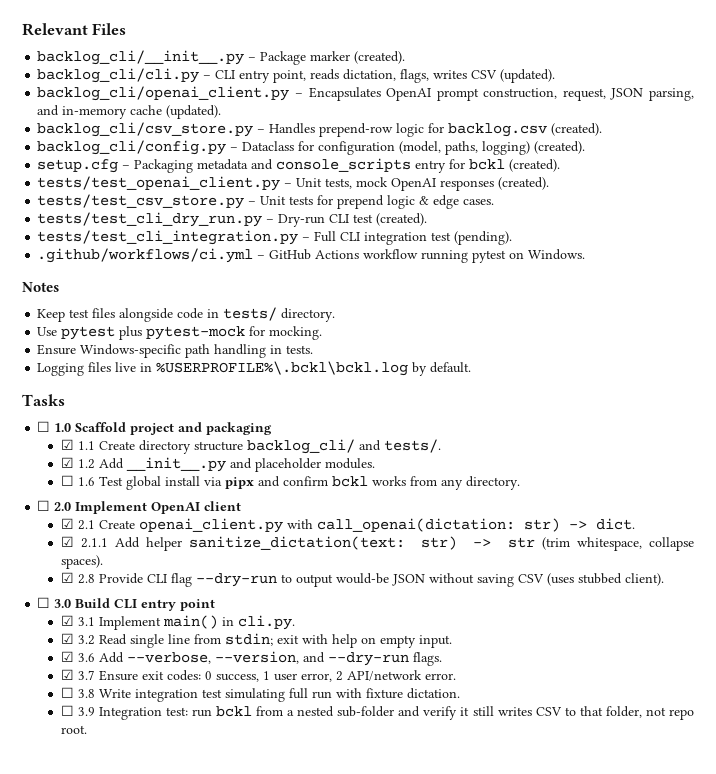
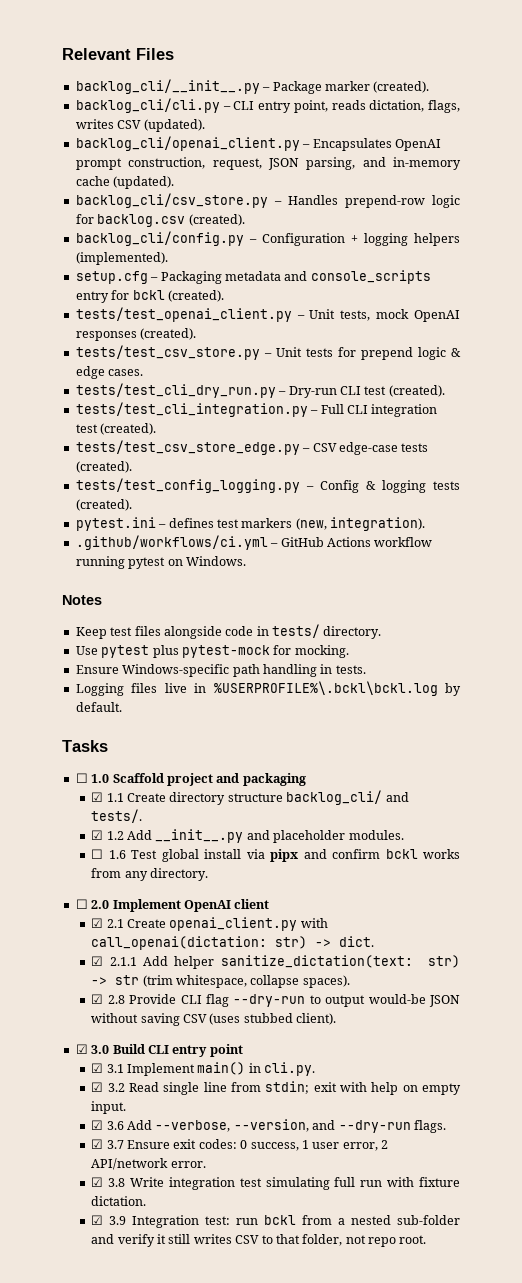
[242,141,586,155] Dataclass for configuration (model, paths, logging) (created). -> [261,233,461,246] [75,252,168,265] Configuration + logging helpers (implemented).
[454,231,513,245] (pending). -> [100,423,157,435] [75,440,429,455] [75,461,132,473] [75,478,461,493] [75,499,132,511] [75,517,425,531] (created). // tests/test_csv_store_edge.py – CSV edge-case tests (created). // tests/test_config_logging.py – Config & logging tests (created). // pytest.ini – defines test markers (new, integration).
[37,597,51,608] ☐ -> [75,1044,88,1054] ☑
[60,687,74,698] ☐ -> [91,1177,104,1187] ☑
[60,705,74,716] ☐ -> [91,1215,104,1225] ☑

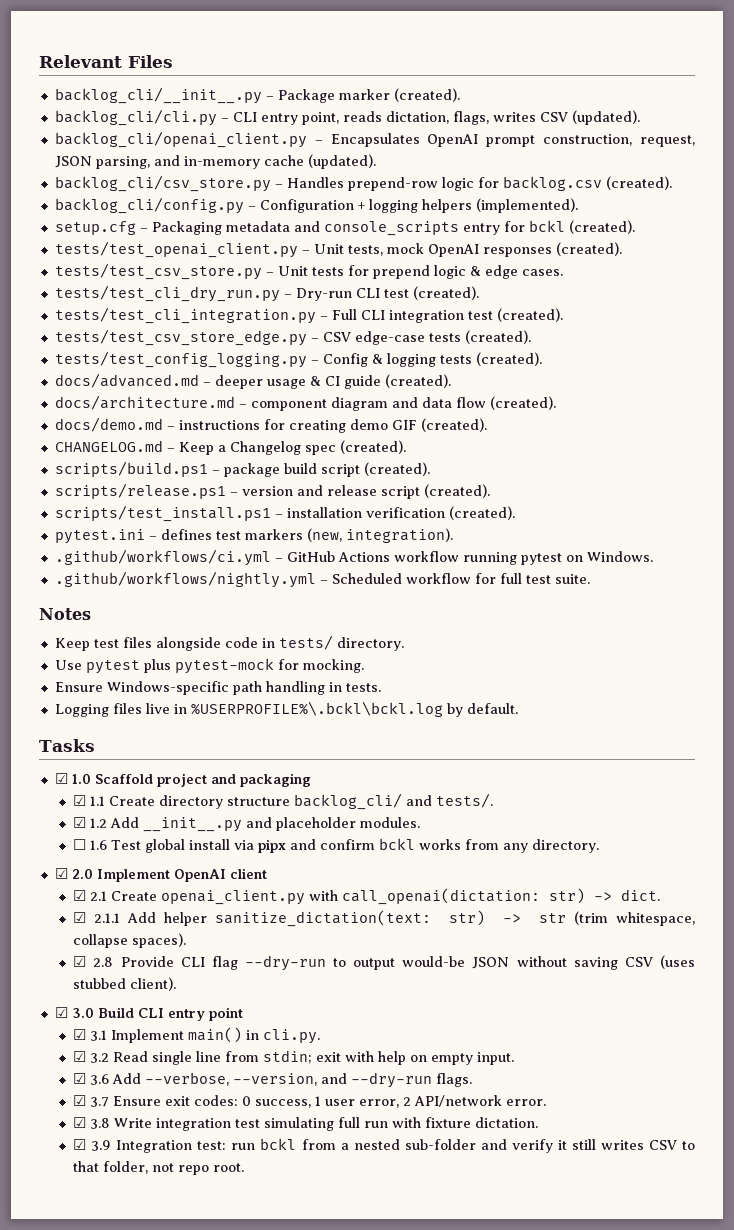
(132, 505) none -> [54,373,451,389] [54,395,556,411] [54,417,487,433] [54,440,406,455] [54,461,430,477] [54,483,490,499] [54,505,515,522] // docs/advanced.md – deeper usage & CI guide (created). // docs/architecture.md – component diagram and data flow (created). // docs/demo.md – instructions for creating demo GIF (created). // CHANGELOG.md – Keep a Changelog spec (created). // scripts/build.ps1 – package build script (created). // scripts/release.ps1 – version and release script (created). // scripts/test_install.ps1 – installation verification (created).
(246, 561) none -> [54,571,590,588] // .github/workflows/nightly.yml – Scheduled workflow for full test suite.
[75,773,88,783] ☐ -> [54,773,68,784] ☑
[75,899,88,909] ☐ -> [54,868,68,879] ☑

